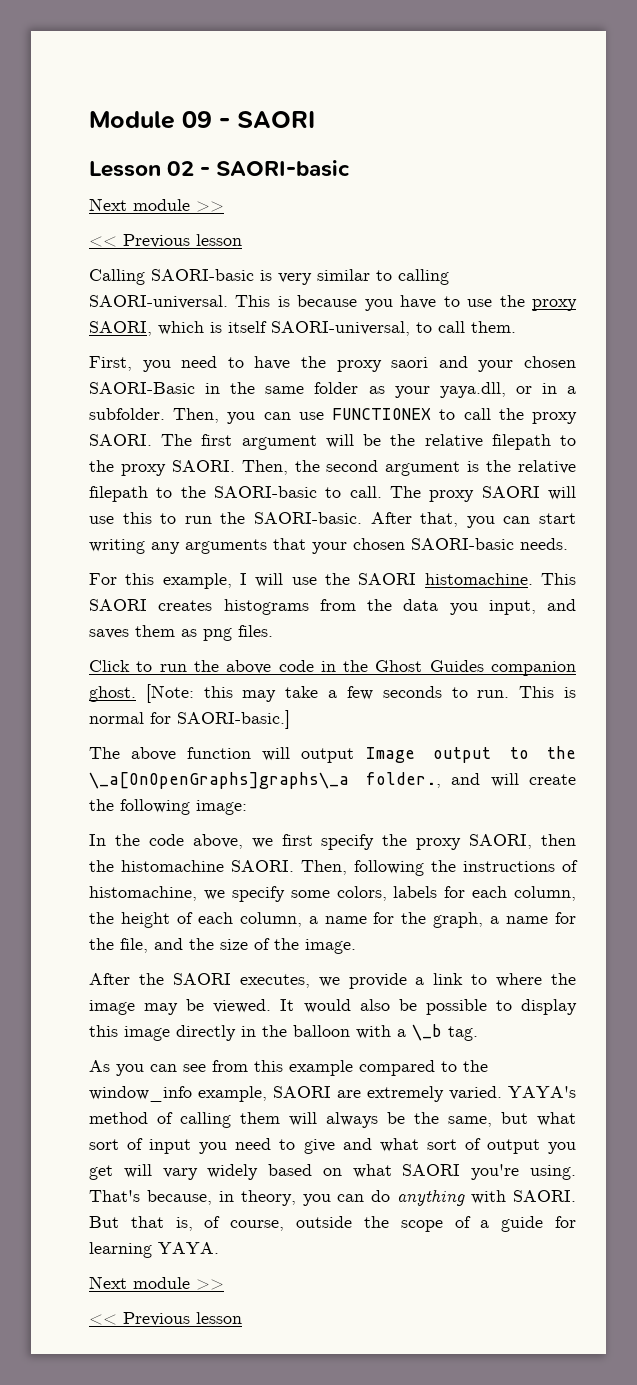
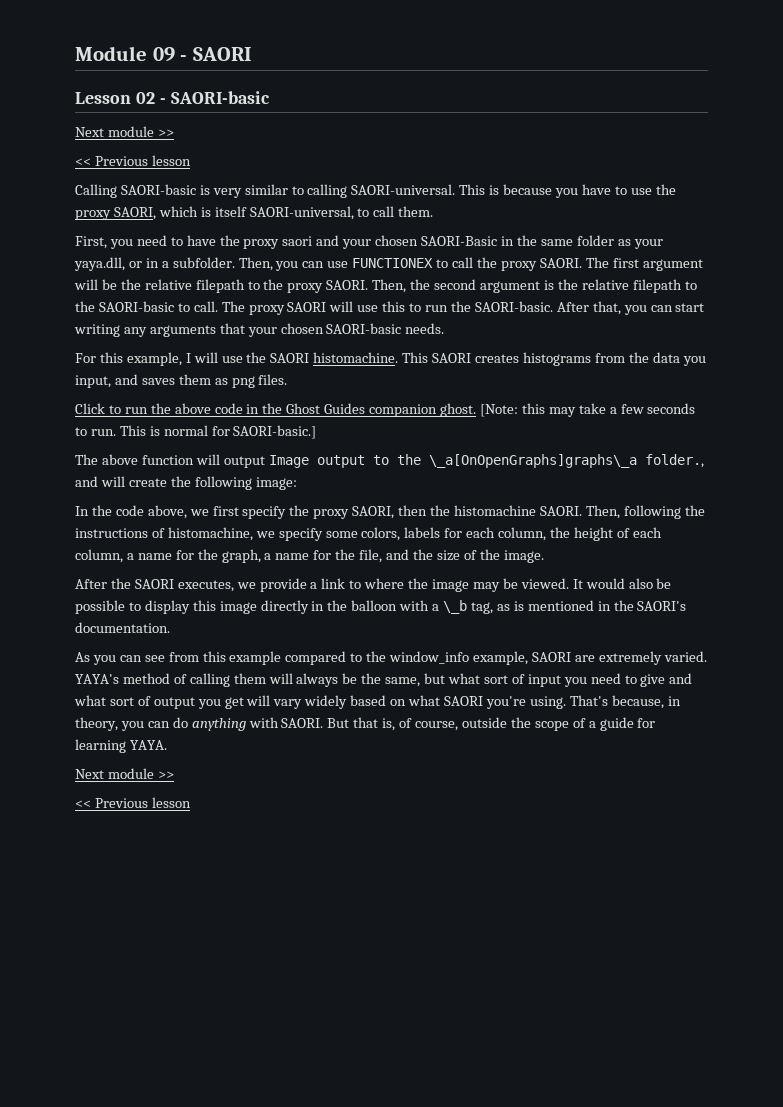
[448,1026,478,1041] tag. -> [470,600,687,614] [75,622,170,633] tag, as is mentioned in the SAORI's documentation.

